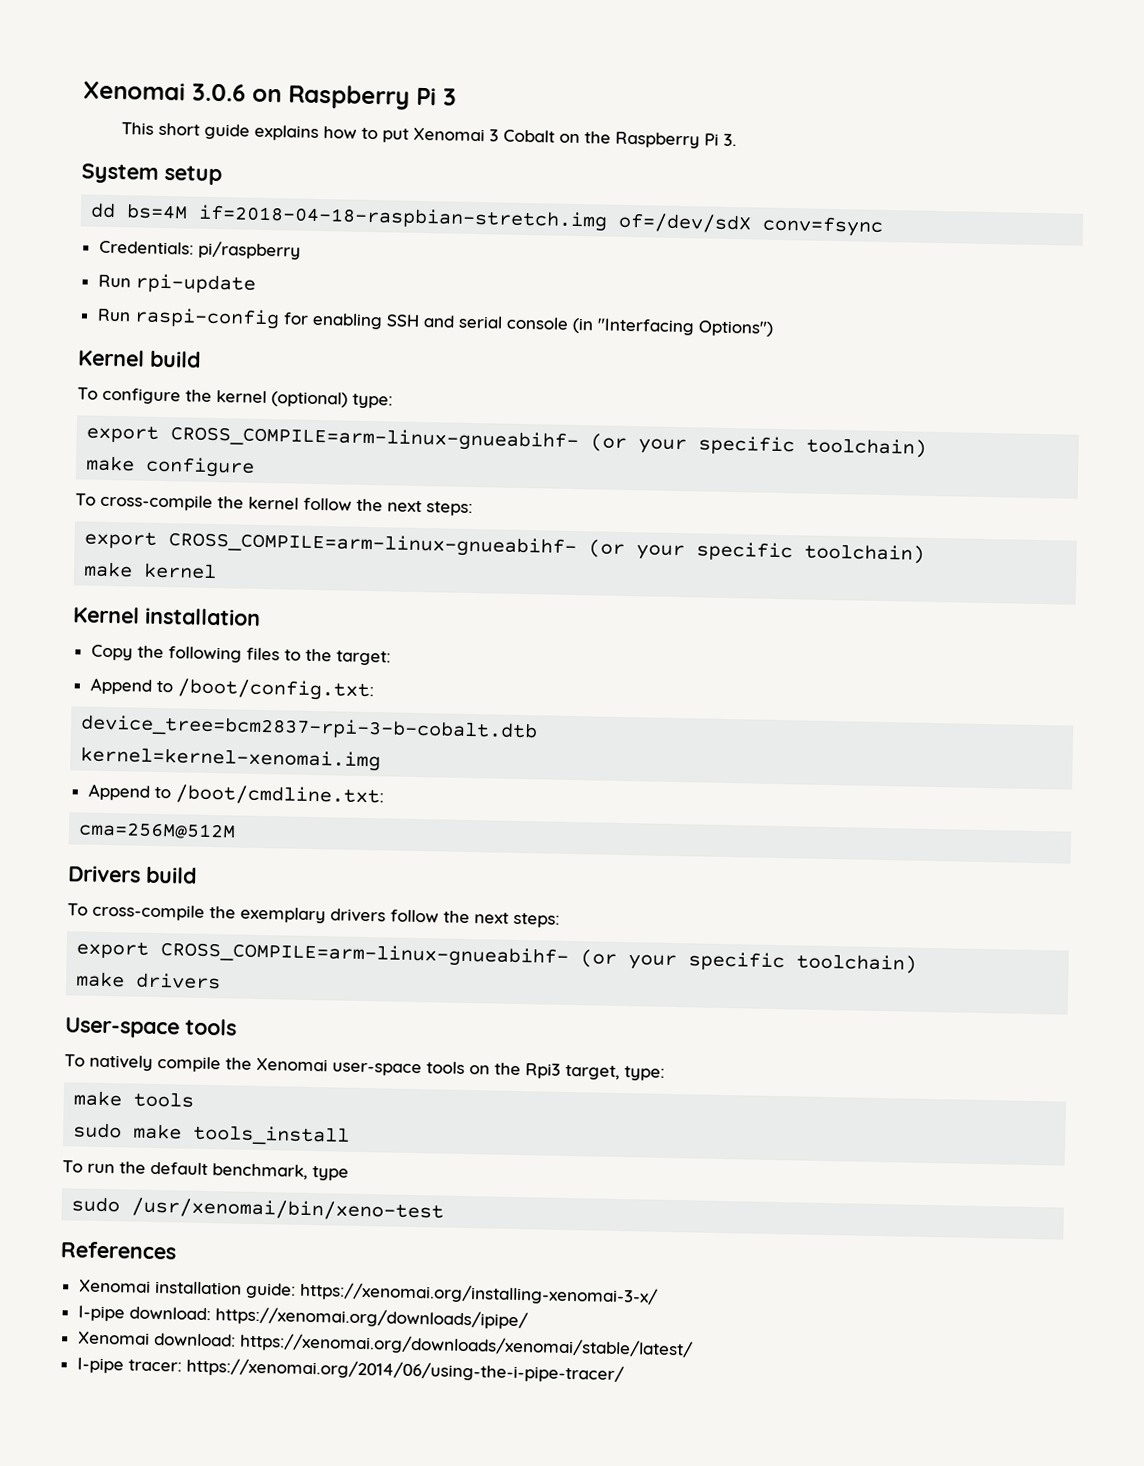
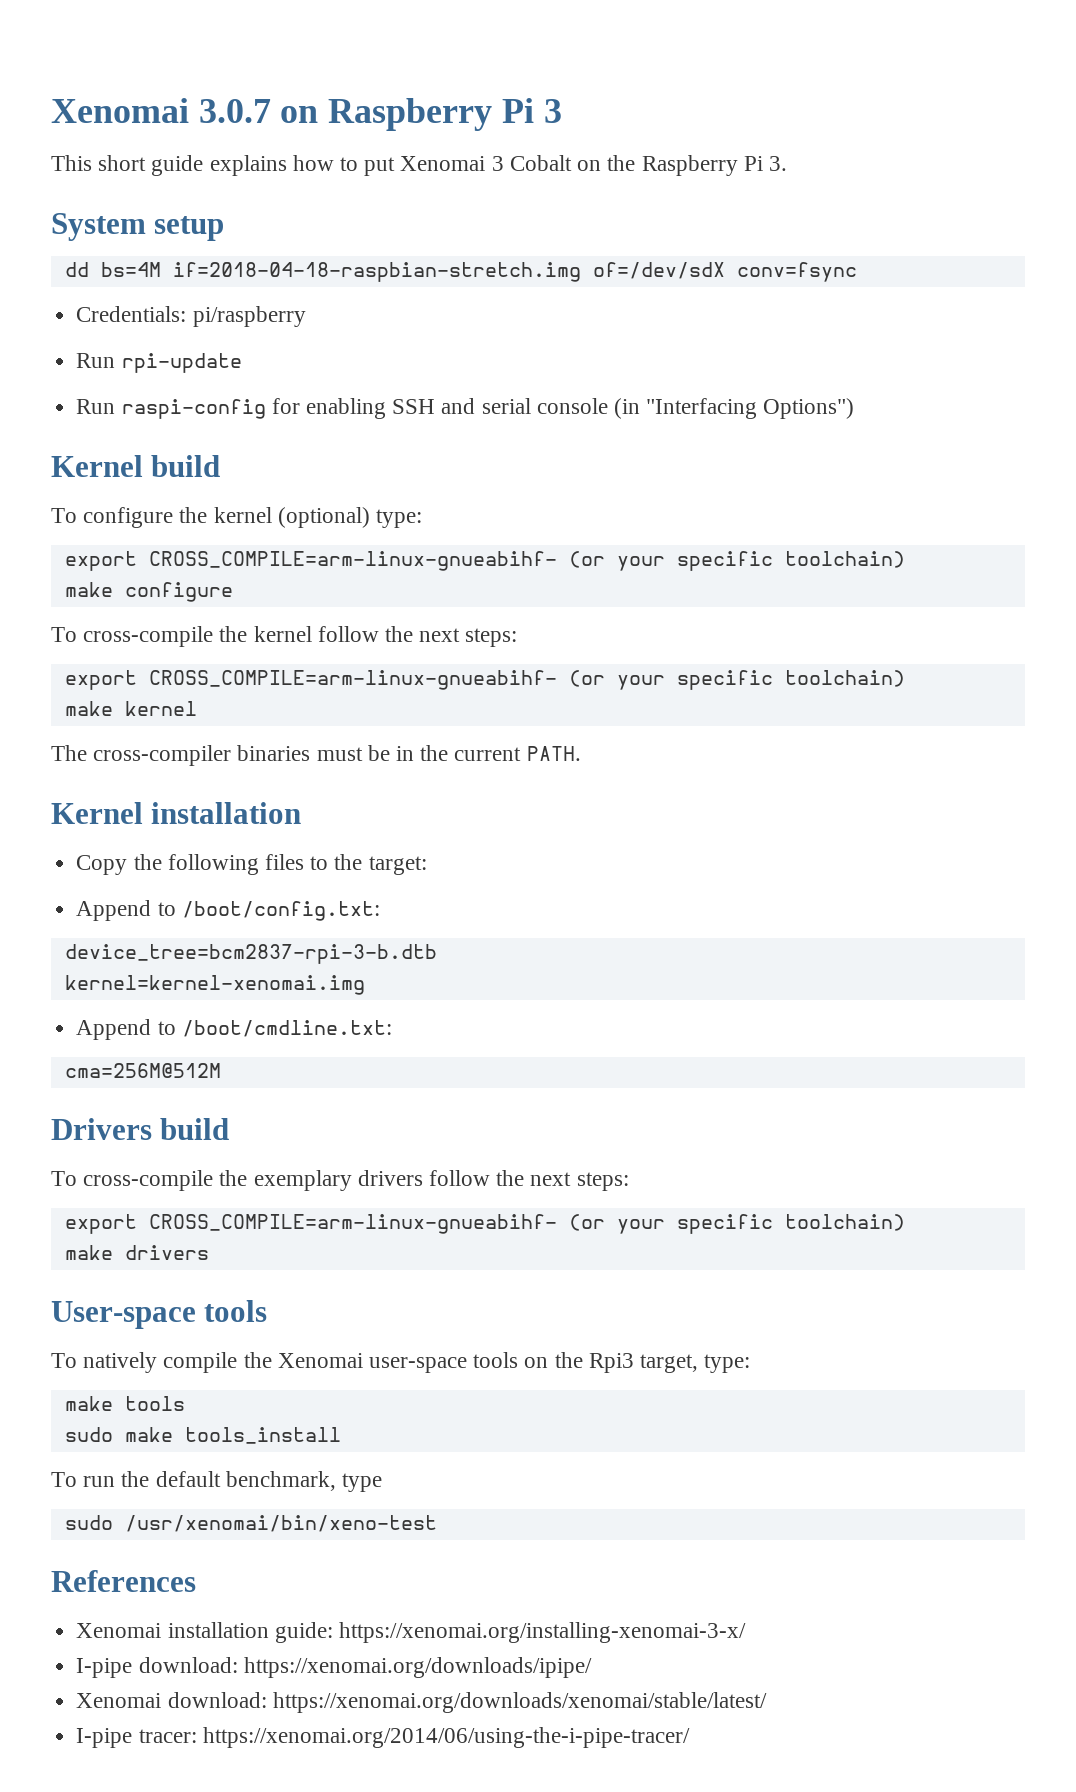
[83,81,246,102] Xenomai 3.0.6 -> [51,98,271,123] Xenomai 3.0.7
(218, 571) none -> [51,745,581,766] // The cross-compiler binaries must be in the current PATH.
[80,714,539,742] device_tree=bcm2837-rpi-3-b-cobalt.dtb -> [64,944,437,964] device_tree=bcm2837-rpi-3-b.dtb

